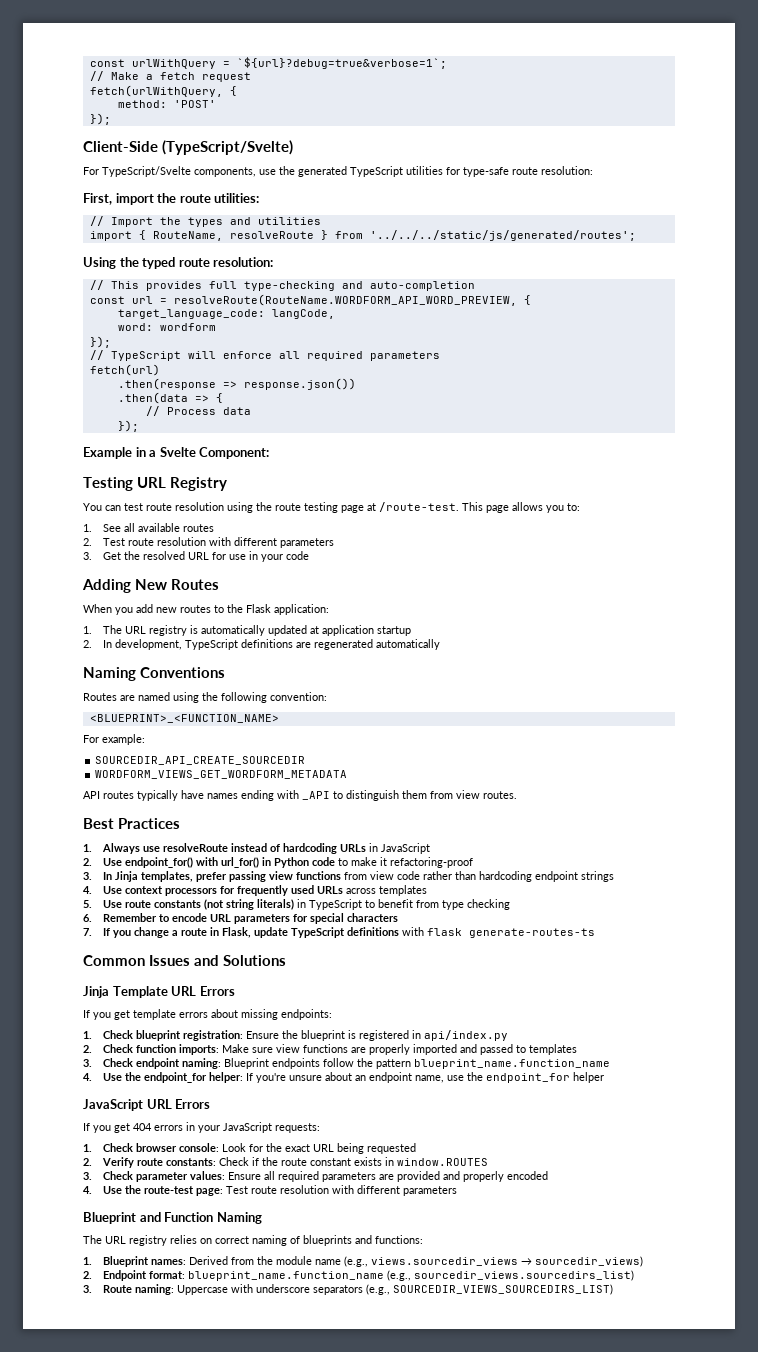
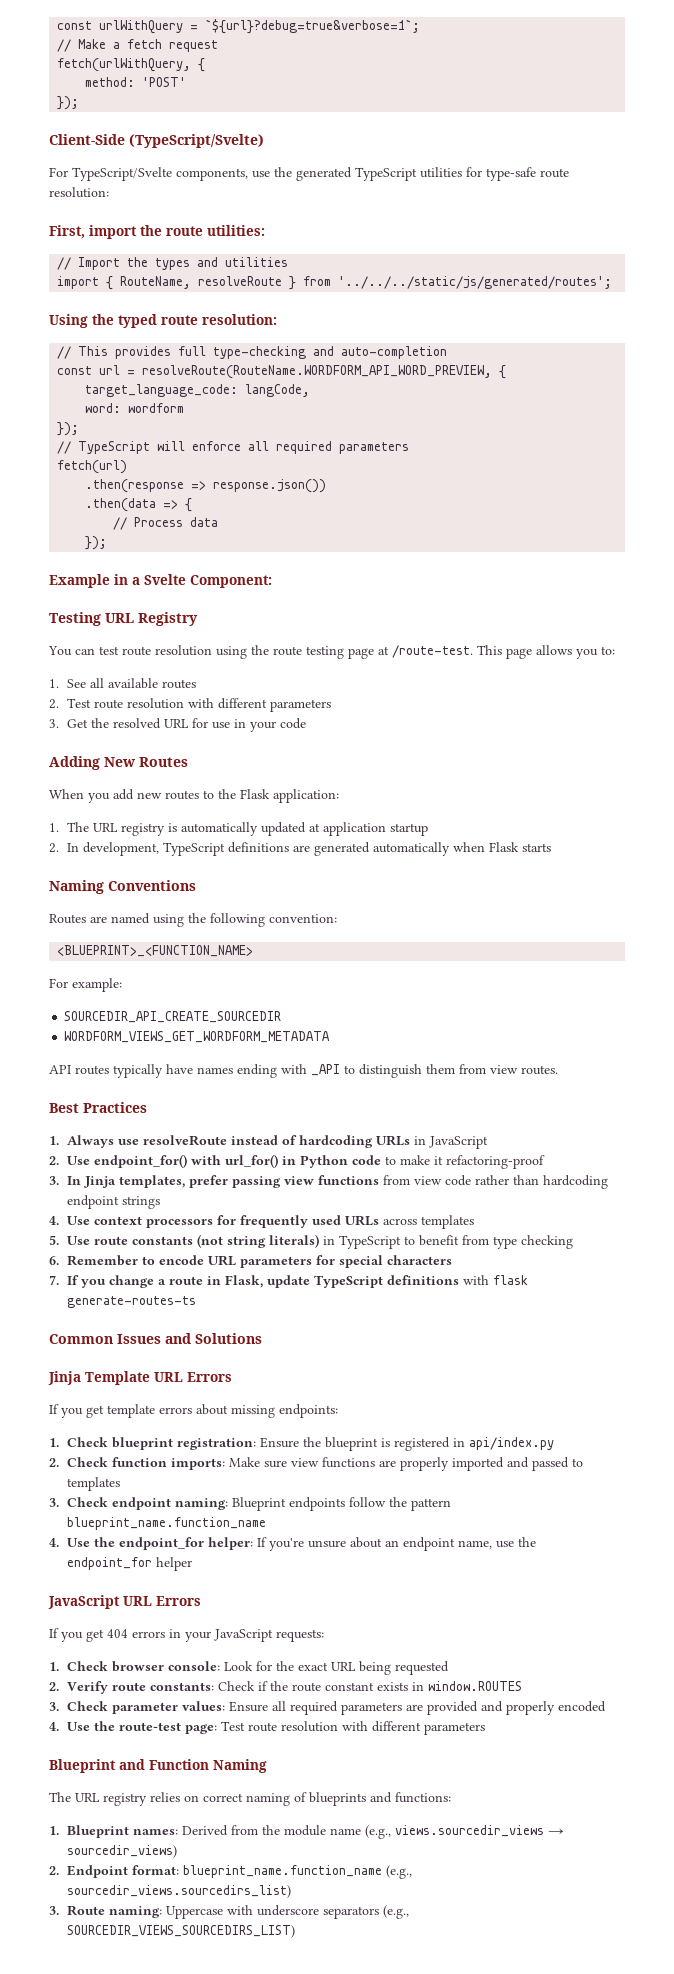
[313,639,440,650] regenerated automatically -> [314,842,552,856] generated automatically when Flask starts

